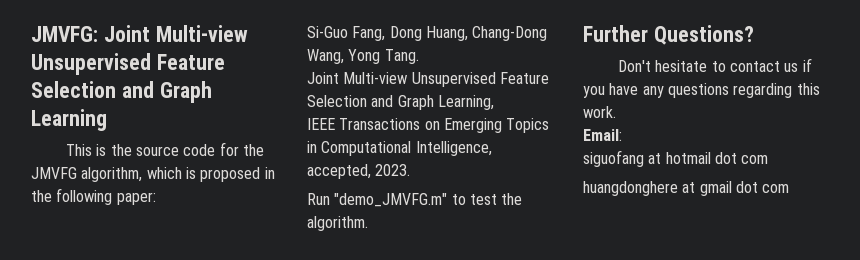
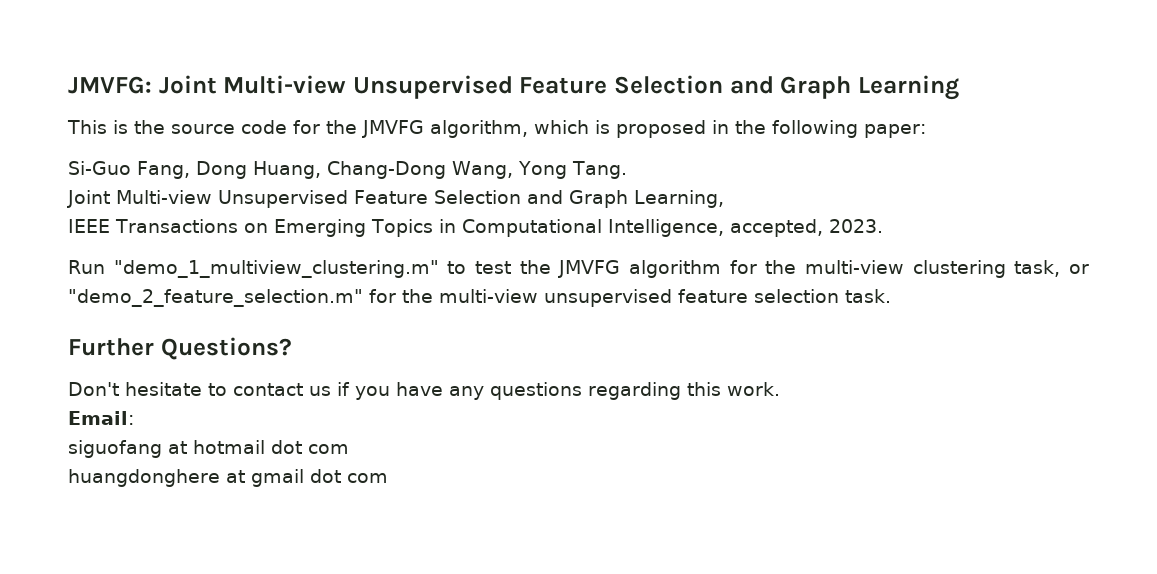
[334,193,448,207] "demo_JMVFG.m" -> [113,260,439,278] "demo_1_multiview_clustering.m"
[307,216,368,231] algorithm. -> [558,260,1089,278] [68,289,891,307] JMVFG algorithm for the multi-view clustering task, or "demo_2_feature_selection.m" for the multi-view unsupervised feature selection task.

